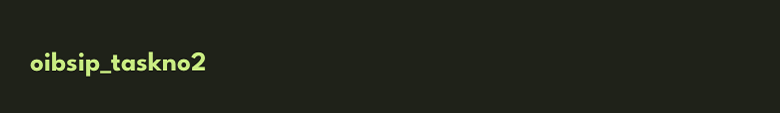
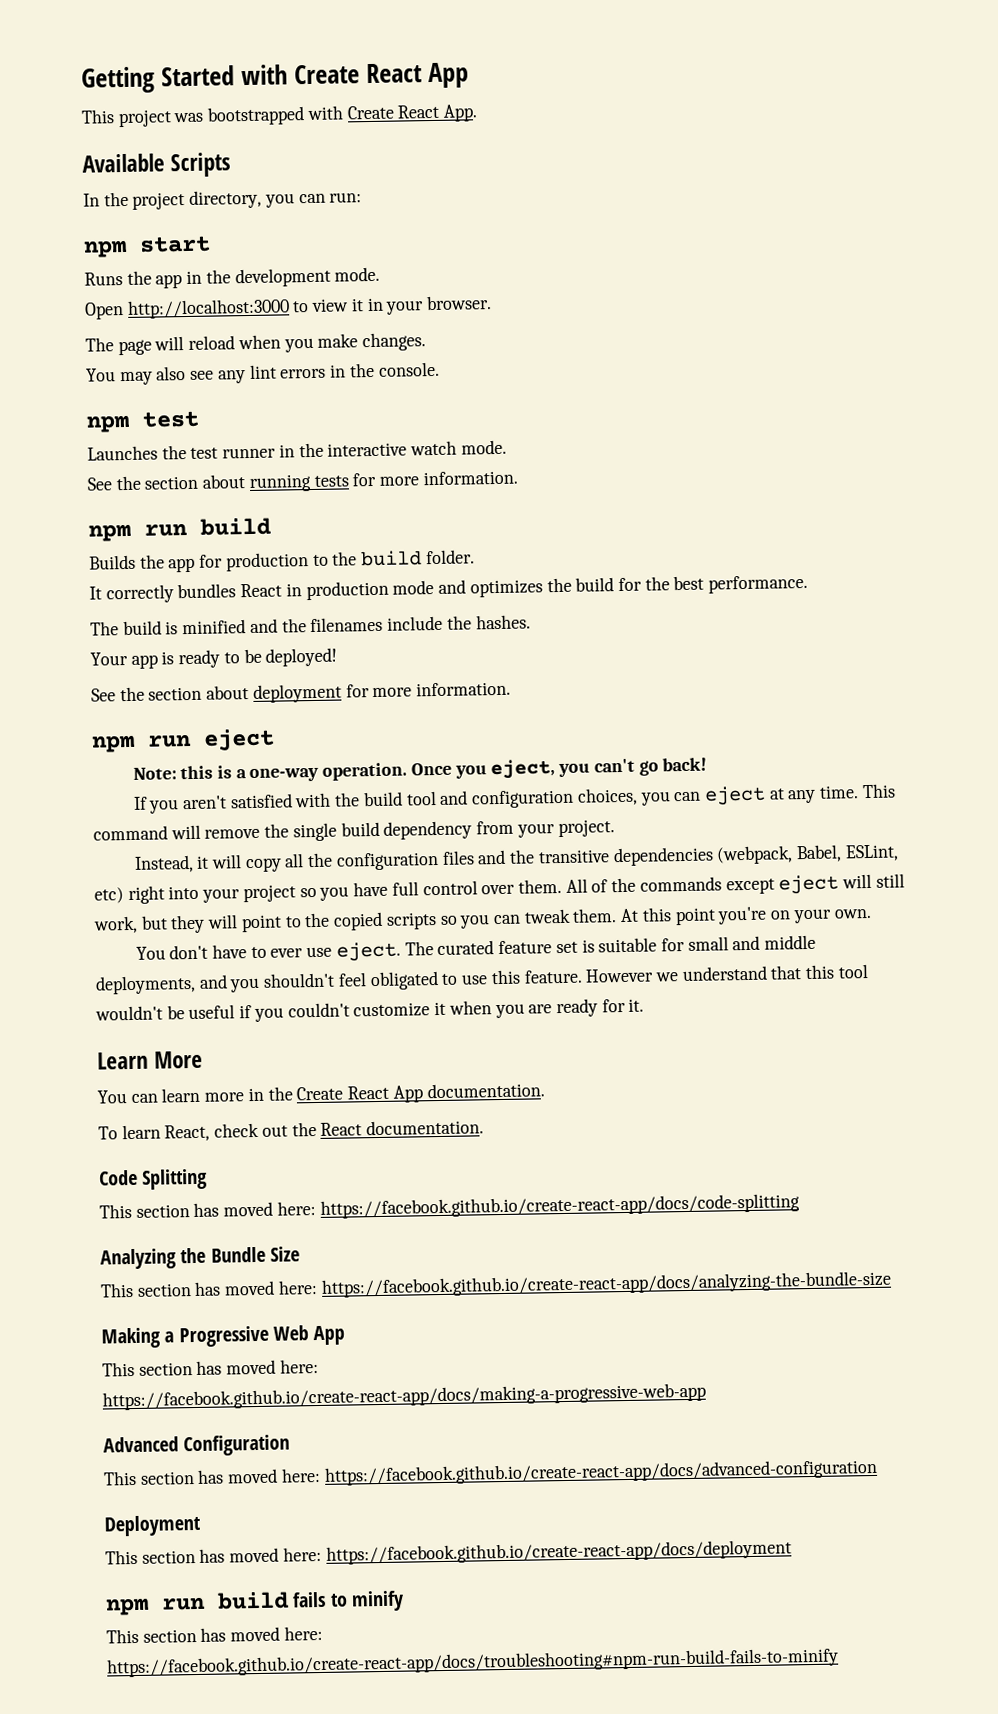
[29,51,207,77] oibsip_taskno2 -> [81,62,470,94] [81,104,479,128] [82,152,232,178] [83,189,363,210] [83,235,211,258] [84,266,381,289] [84,295,493,320] [85,332,427,356] [86,361,440,386] [86,410,199,433] [87,439,507,461] [87,470,518,493] [88,517,271,542] [89,549,475,573] [89,574,809,604] [90,614,531,636] [90,647,338,669] [91,681,512,703] [91,728,275,753] [132,757,708,783] [132,783,896,814] [93,819,615,842] [133,844,899,873] [94,873,905,905] [93,906,872,934] [135,934,817,962] [95,964,869,995] [95,998,645,1023] [97,1050,204,1070] [97,1082,545,1104] [98,1119,485,1142] [99,1168,208,1190] [99,1193,800,1219] [100,1246,300,1270] [100,1270,892,1298] [101,1325,346,1349] [102,1359,319,1377] [102,1382,706,1411] [103,1434,291,1457] [103,1458,878,1486] [104,1514,201,1537] [105,1539,792,1565] [105,1590,404,1616] [106,1625,323,1644] [106,1647,839,1678] Getting Started with Create React App // This project was bootstrapped with Create React App. // Available Scripts // In the project directory, you can run: // npm start // Runs the app in the development mode. // Open http://localhost:3000 to view it in your browser. // The page will reload when you make changes. // You may also see any lint errors in the console. // npm test // Launches the test runner in the interactive watch mode. // See the section about running tests for more information. // npm run build // Builds the app for production to the build folder. // It correctly bundles React in production mode and optimizes the build for the best performance. // The build is minified and the filenames include the hashes. // Your app is ready to be deployed! // See the section about deployment for more information. // npm run eject // Note: this is a one-way operation. Once you eject, you can't go back! // If you aren't satisfied with the build tool and configuration choices, you can eject at any time. This command will remove the single build dependency from your project. // Instead, it will copy all the configuration files and the transitive dependencies (webpack, Babel, ESLint, etc) right into your project so you have full control over them. All of the commands except eject will still work, but they will point to the copied scripts so you can tweak them. At this point you're on your own. // You don't have to ever use eject. The curated feature set is suitable for small and middle deployments, and you shouldn't feel obligated to use this feature. However we understand that this tool wouldn't be useful if you couldn't customize it when you are ready for it. // Learn More // You can learn more in the Create React App documentation. // To learn React, check out the React documentation. // Code Splitting // This section has moved here: https://facebook.github.io/create-react-app/docs/code-splitting // Analyzing the Bundle Size // This section has moved here: https://facebook.github.io/create-react-app/docs/analyzing-the-bundle-size // Making a Progressive Web App // This section has moved here: https://facebook.github.io/create-react-app/docs/making-a-progressive-web-app // Advanced Configuration // This section has moved here: https://facebook.github.io/create-react-app/docs/advanced-configuration // Deployment // This section has moved here: https://facebook.github.io/create-react-app/docs/deployment // npm run build fails to minify // This section has moved here: https://facebook.github.io/create-react-app/docs/troubleshooting#npm-run-build-fails-to-minify

